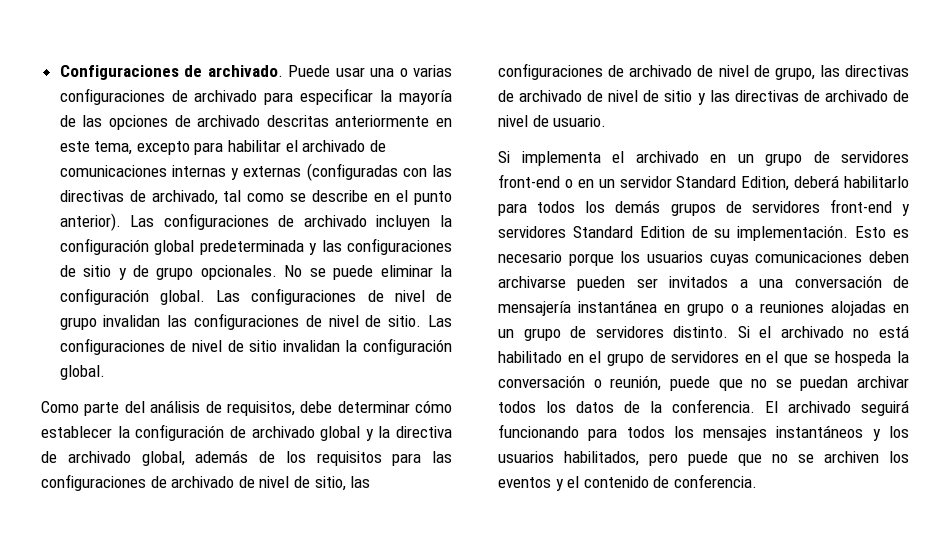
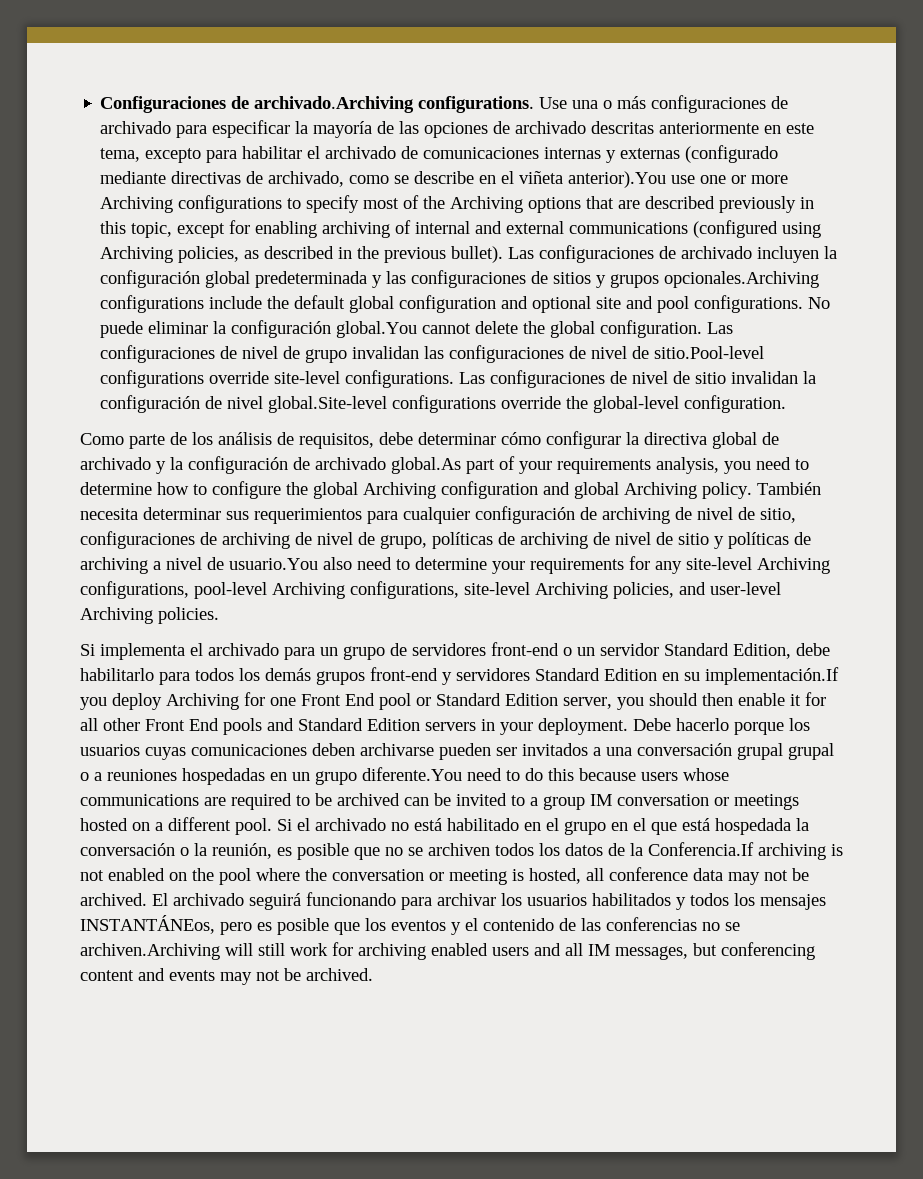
[207,65,365,77] archivado. Puede usar -> [254,96,568,113] archivado.Archiving configurations. Use
[413,65,452,77] varias -> [617,96,647,109] más
[306,163,452,181] (configuradas con las -> [685,145,779,163] [100,171,167,184] (configurado mediante
[223,190,242,202] tal -> (345, 179) none
[413,191,452,205] [59,213,121,231] punto anterior). -> [519,171,789,188] [100,195,815,213] [100,220,822,238] [100,246,504,263] viñeta anterior).You use one or more Archiving configurations to specify most of the Archiving options that are described previously in this topic, except for enabling archiving of internal and external communications (configured using Archiving policies, as described in the previous bullet).
[83,265,452,280] [59,288,205,305] sitio y de grupo opcionales. No se puede eliminar la configuración global. -> [553,271,820,288] [100,295,831,313] [100,320,703,338] sitios y grupos opcionales.Archiving configurations include the default global configuration and optional site and pool configurations. No puede eliminar la configuración global.You cannot delete the global configuration.
[388,315,422,327] sitio. -> [654,346,765,359] [100,370,455,388] sitio.Pool-level configurations override site-level configurations.
[59,365,105,380] global. -> [205,395,787,413] de nivel global.Site-level configurations override the global-level configuration.
[124,401,145,413] del -> [170,432,213,445] de los
[41,424,452,441] [41,450,452,466] [41,474,235,491] establecer la configuración de archivado global y la directiva de archivado global, además de los requisitos para las configuraciones de archivado -> [546,431,779,449] [80,456,809,474] [80,481,821,499] [80,506,670,524] configurar la directiva global de archivado y la configuración de archivado global.As part of your requirements analysis, you need to determine how to configure the global Archiving configuration and global Archiving policy. También necesita determinar sus requerimientos para cualquier configuración de archiving
[350,476,371,488] [498,63,693,80] las configuraciones de archivado -> [80,531,290,549] configuraciones de archiving
[819,65,909,77] [498,90,583,102] las directivas de archivado -> [432,532,588,549] políticas de archiving
[709,90,909,102] [498,115,607,127] las directivas de archivado de nivel de usuario. -> [728,532,811,549] [80,556,830,574] [80,581,781,599] [80,607,219,624] políticas de archiving a nivel de usuario.You also need to determine your requirements for any site-level Archiving configurations, pool-level Archiving configurations, site-level Archiving policies, and user-level Archiving policies.
[710,154,726,163] en -> [284,647,315,660] para
[577,179,594,188] en -> (572, 651) none
[794,175,840,188] deberá -> [796,643,830,656] debe
[725,201,820,213] de servidores -> (365, 678) none
[691,225,909,241] [498,251,562,263] de su implementación. Esto es necesario -> [662,667,839,685] [80,692,826,710] [80,718,729,735] en su implementación.If you deploy Archiving for one Front End pool or Standard Edition server, you should then enable it for all other Front End pools and Standard Edition servers in your deployment. Debe hacerlo
[893,276,909,288] [498,300,724,316] de mensajería instantánea en grupo -> [737,743,834,760] grupal grupal
[831,301,909,316] [498,326,729,341] alojadas en un grupo de servidores distinto. -> [182,767,729,785] [80,793,799,810] [80,817,272,835] hospedadas en un grupo diferente.You need to do this because users whose communications are required to be archived can be invited to a group IM conversation or meetings hosted on a different pool.
[649,351,740,363] de servidores -> (606, 828) none
[813,351,892,366] se hospeda -> [682,818,791,835] está hospedada
[610,375,909,391] reunión, puede que no se puedan archivar -> [194,843,490,860] la reunión, es posible que no se archiven
[672,399,755,413] conferencia. -> [648,842,843,860] [80,867,809,885] [80,893,147,906] Conferencia.If archiving is not enabled on the pool where the conversation or meeting is hosted, all conference data may not be archived.
[626,425,909,441] [498,451,879,466] todos los mensajes instantáneos y los usuarios habilitados, pero puede que no se archiven -> [437,893,826,910] [80,915,360,935] archivar los usuarios habilitados y todos los mensajes INSTANTÁNEos, pero es posible que
[673,474,757,488] conferencia. -> [581,917,740,931] [80,942,815,960] [80,968,373,985] las conferencias no se archiven.Archiving will still work for archiving enabled users and all IM messages, but conferencing content and events may not be archived.

